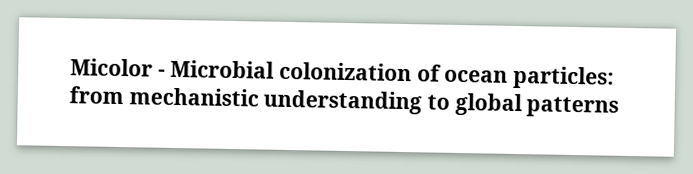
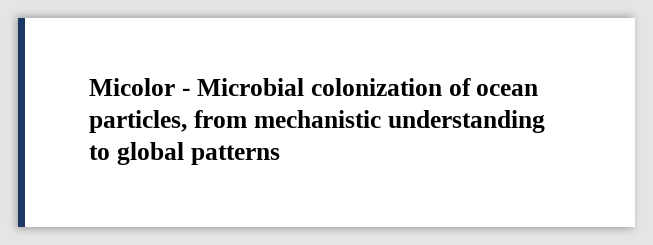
[513,65,615,90] particles: -> [89,110,187,133] particles,

